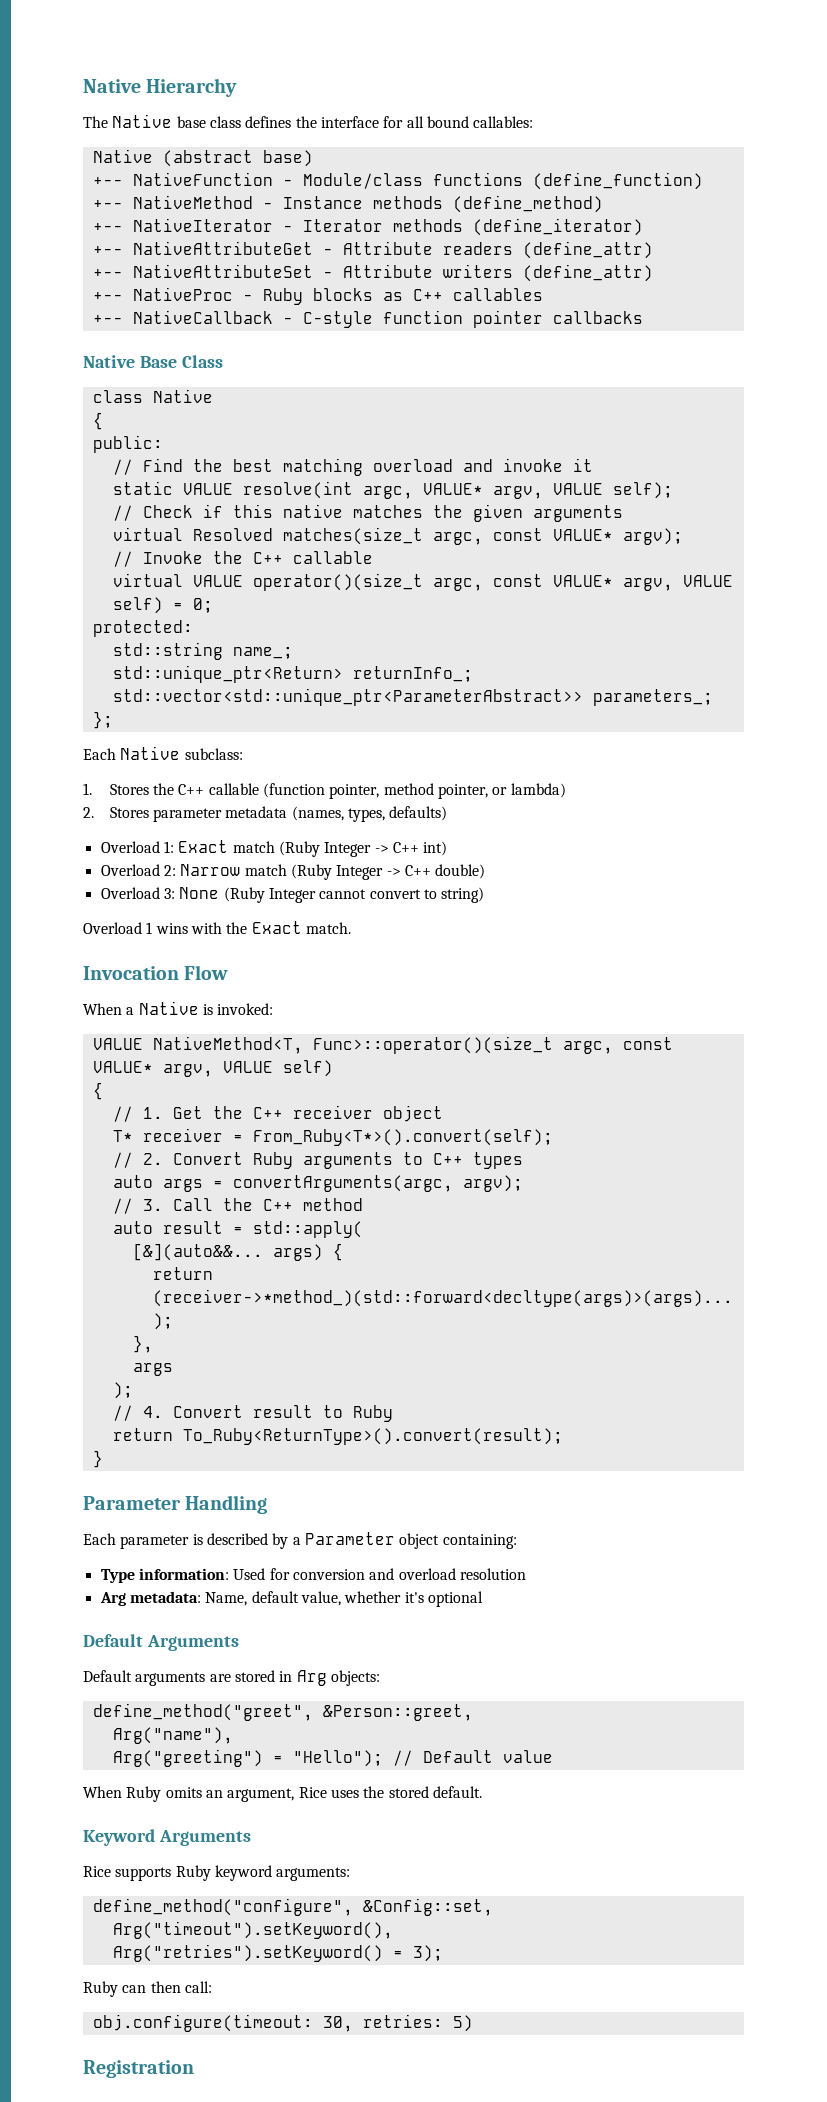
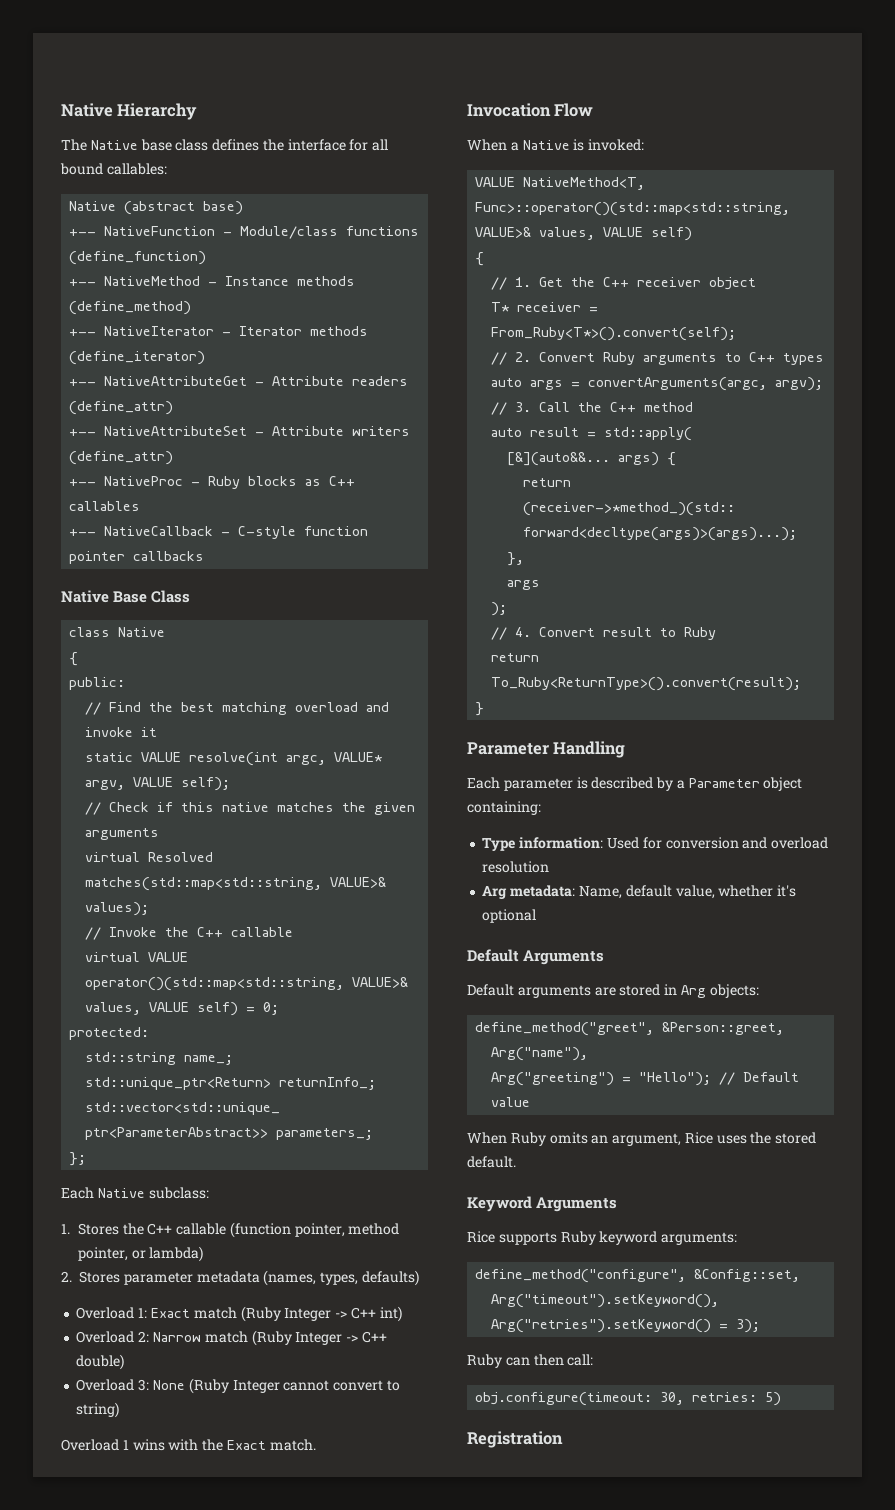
[282,527,683,545] matches(size_t argc, const VALUE* argv); -> [85,877,387,891] [85,902,150,916] matches(std::map<std::string, VALUE>& values);
[252,573,673,591] operator()(size_t argc, const VALUE* argv, -> [85,977,409,991] [85,1002,142,1015] operator()(std::map<std::string, VALUE>& values,
[312,1036,673,1054] [92,1061,213,1077] Func>::operator()(size_t argc, const VALUE* argv, -> [475,202,791,216] [475,227,596,240] Func>::operator()(std::map<std::string, VALUE>& values,

